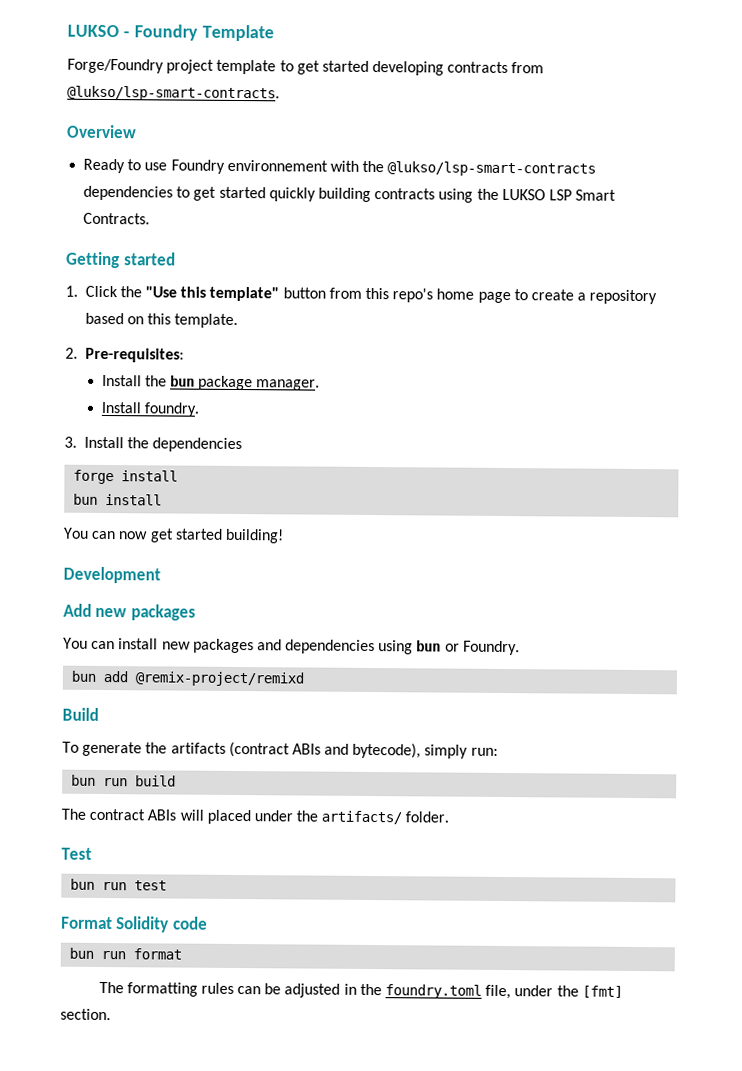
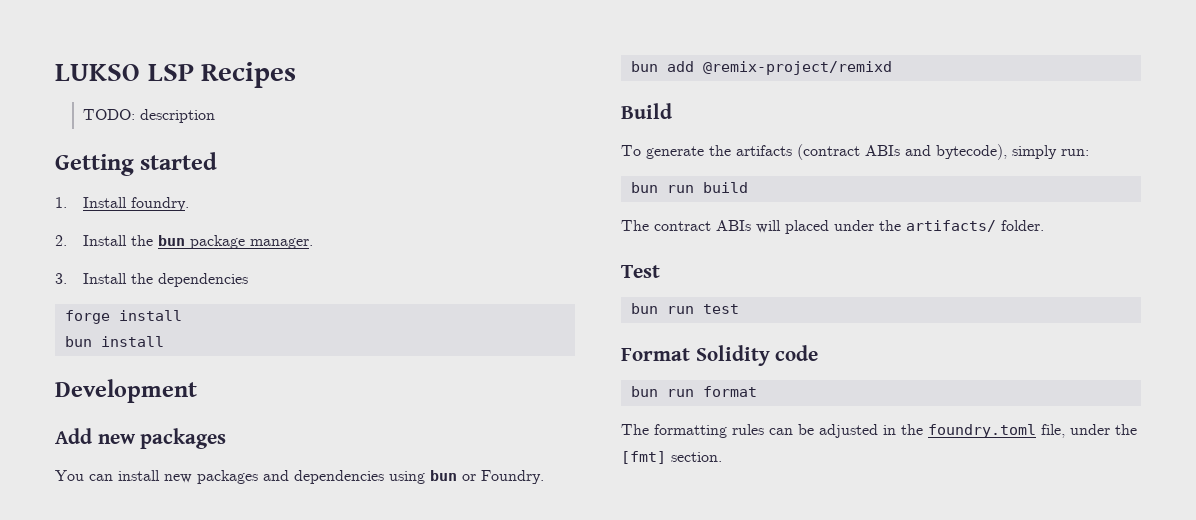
[67,24,274,42] [67,58,545,76] [67,85,280,102] [66,124,137,139] [83,158,597,177] [83,185,617,203] [83,212,151,225] [66,251,176,269] [65,285,658,305] [84,312,239,329] LUKSO - Foundry Template // Forge/Foundry project template to get started developing contracts from @lukso/lsp-smart-contracts. // Overview // Ready to use Foundry environnement with the @lukso/lsp-smart-contracts dependencies to get started quickly building contracts using the LUKSO LSP Smart Contracts. // Getting started // 1. Click the "Use this template" button from this repo's home page to create a repository based on this template. -> [55,62,297,88] [82,109,215,123] [55,152,218,176] [55,197,189,211] LUKSO LSP Recipes // TODO: description // Getting started // 1. Install foundry.
[84,347,184,363] Pre-requisites: // -> (67, 240) none
[100,401,199,417] // Install foundry. -> (313, 243) none
[63,527,284,544] // You can now get started building! -> (164, 341) none

